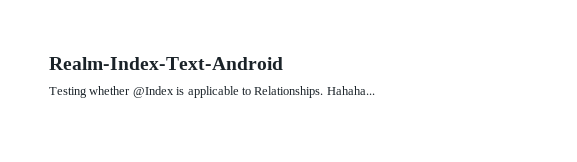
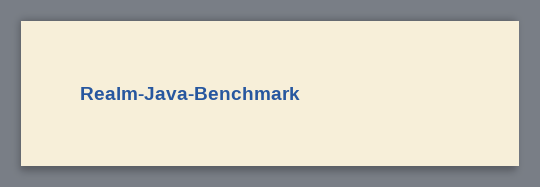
[49,57,283,70] [49,86,375,98] Realm-Index-Text-Android // Testing whether @Index is applicable to Relationships. Hahaha... -> [80,87,300,100] Realm-Java-Benchmark

